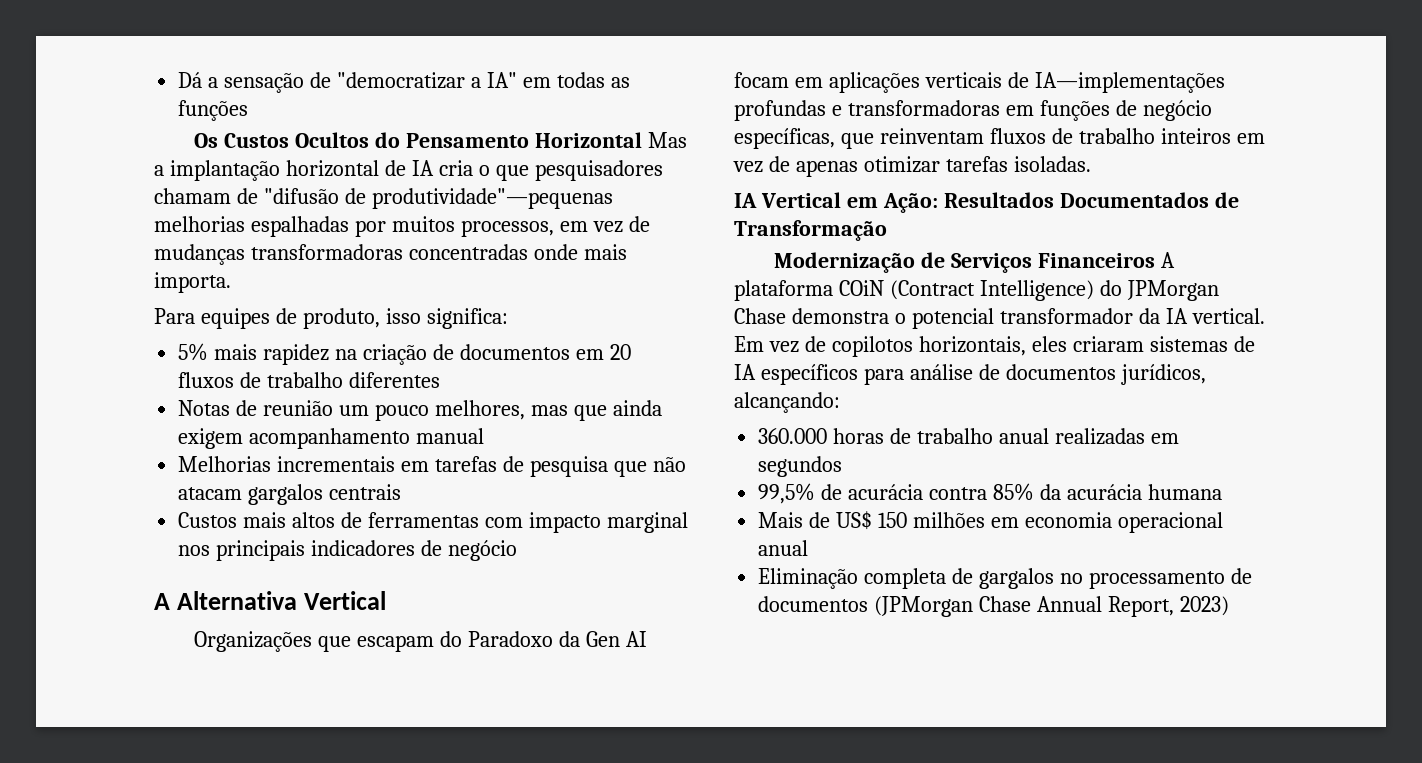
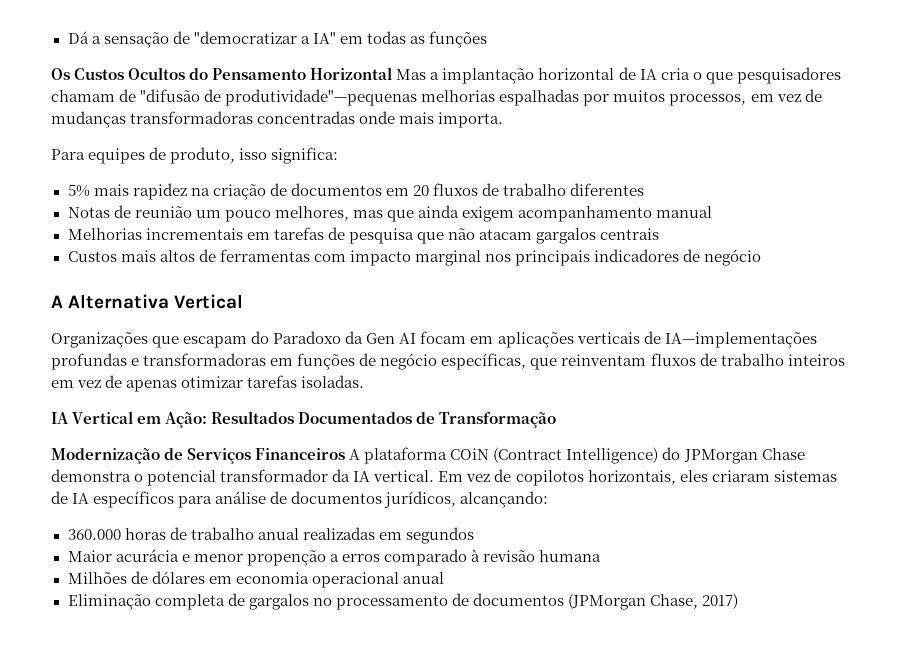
[758,483,1222,504] [758,511,985,530] 99,5% de acurácia contra 85% da acurácia humana // Mais de US$ 150 milhões -> [67,549,602,566] [67,571,205,584] Maior acurácia e menor propenção a erros comparado à revisão humana // Milhões de dólares
[979,596,1229,617] Chase Annual Report, 2023) -> [649,593,738,609] Chase, 2017)

